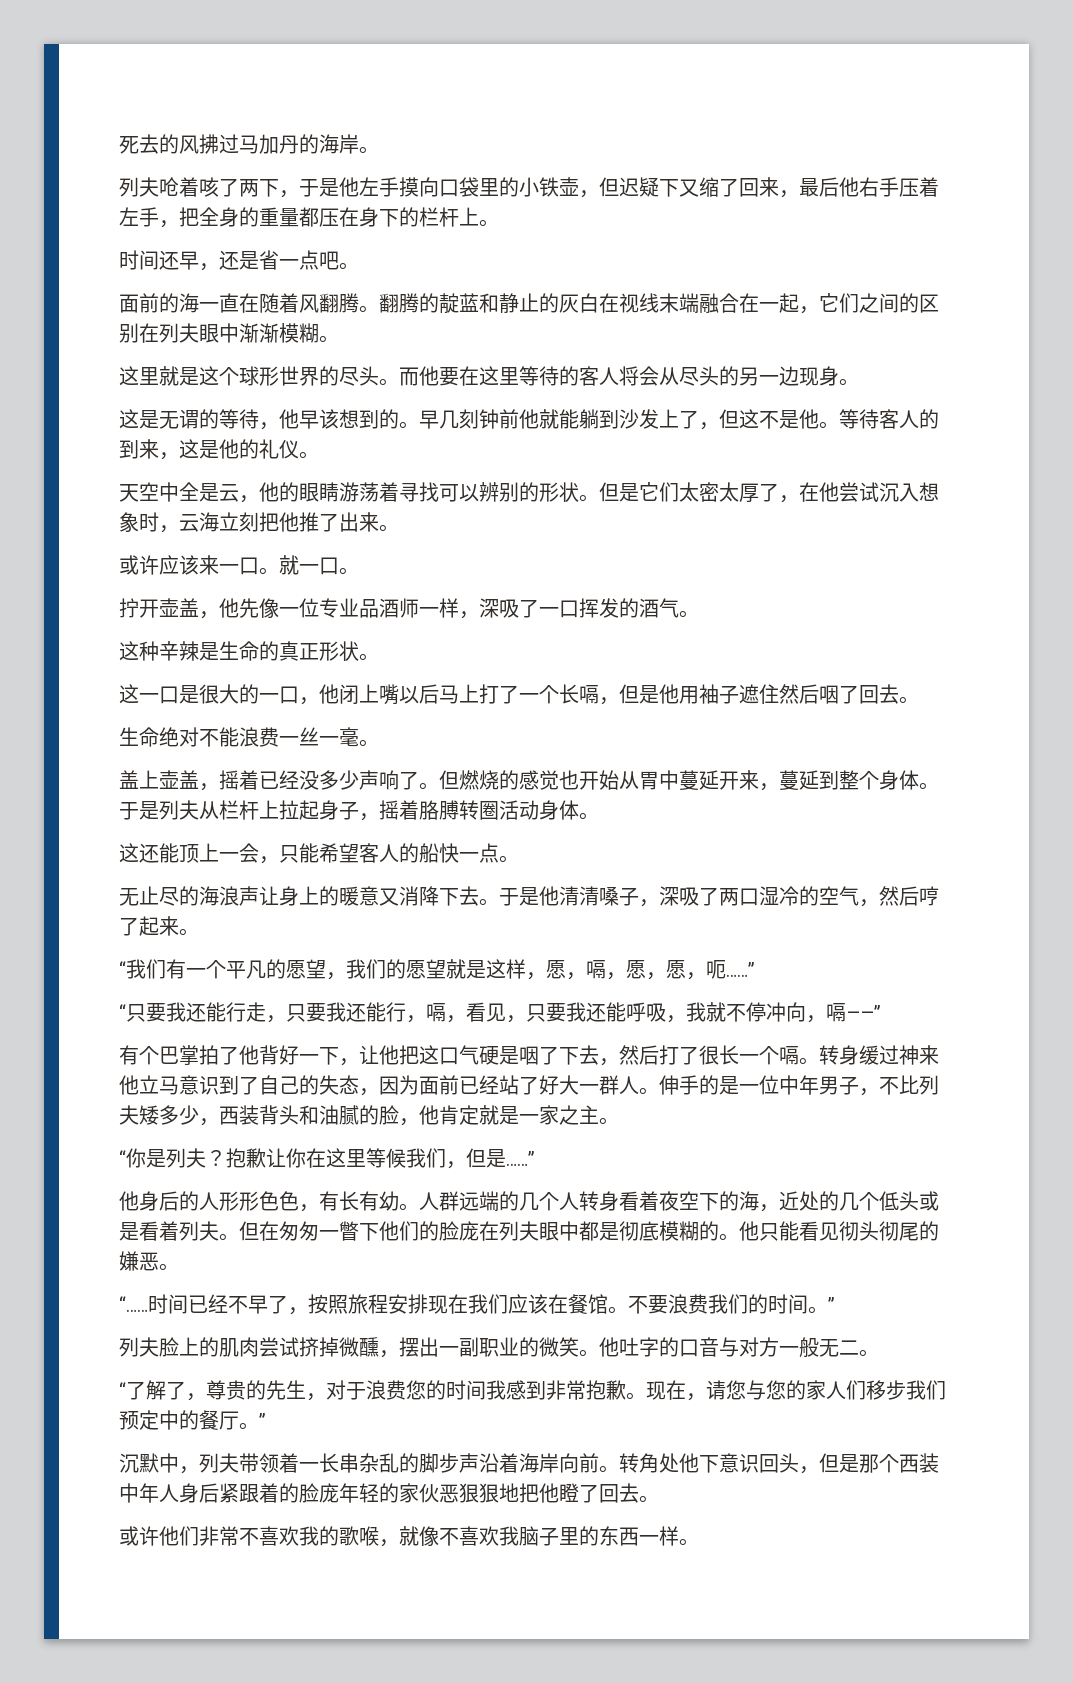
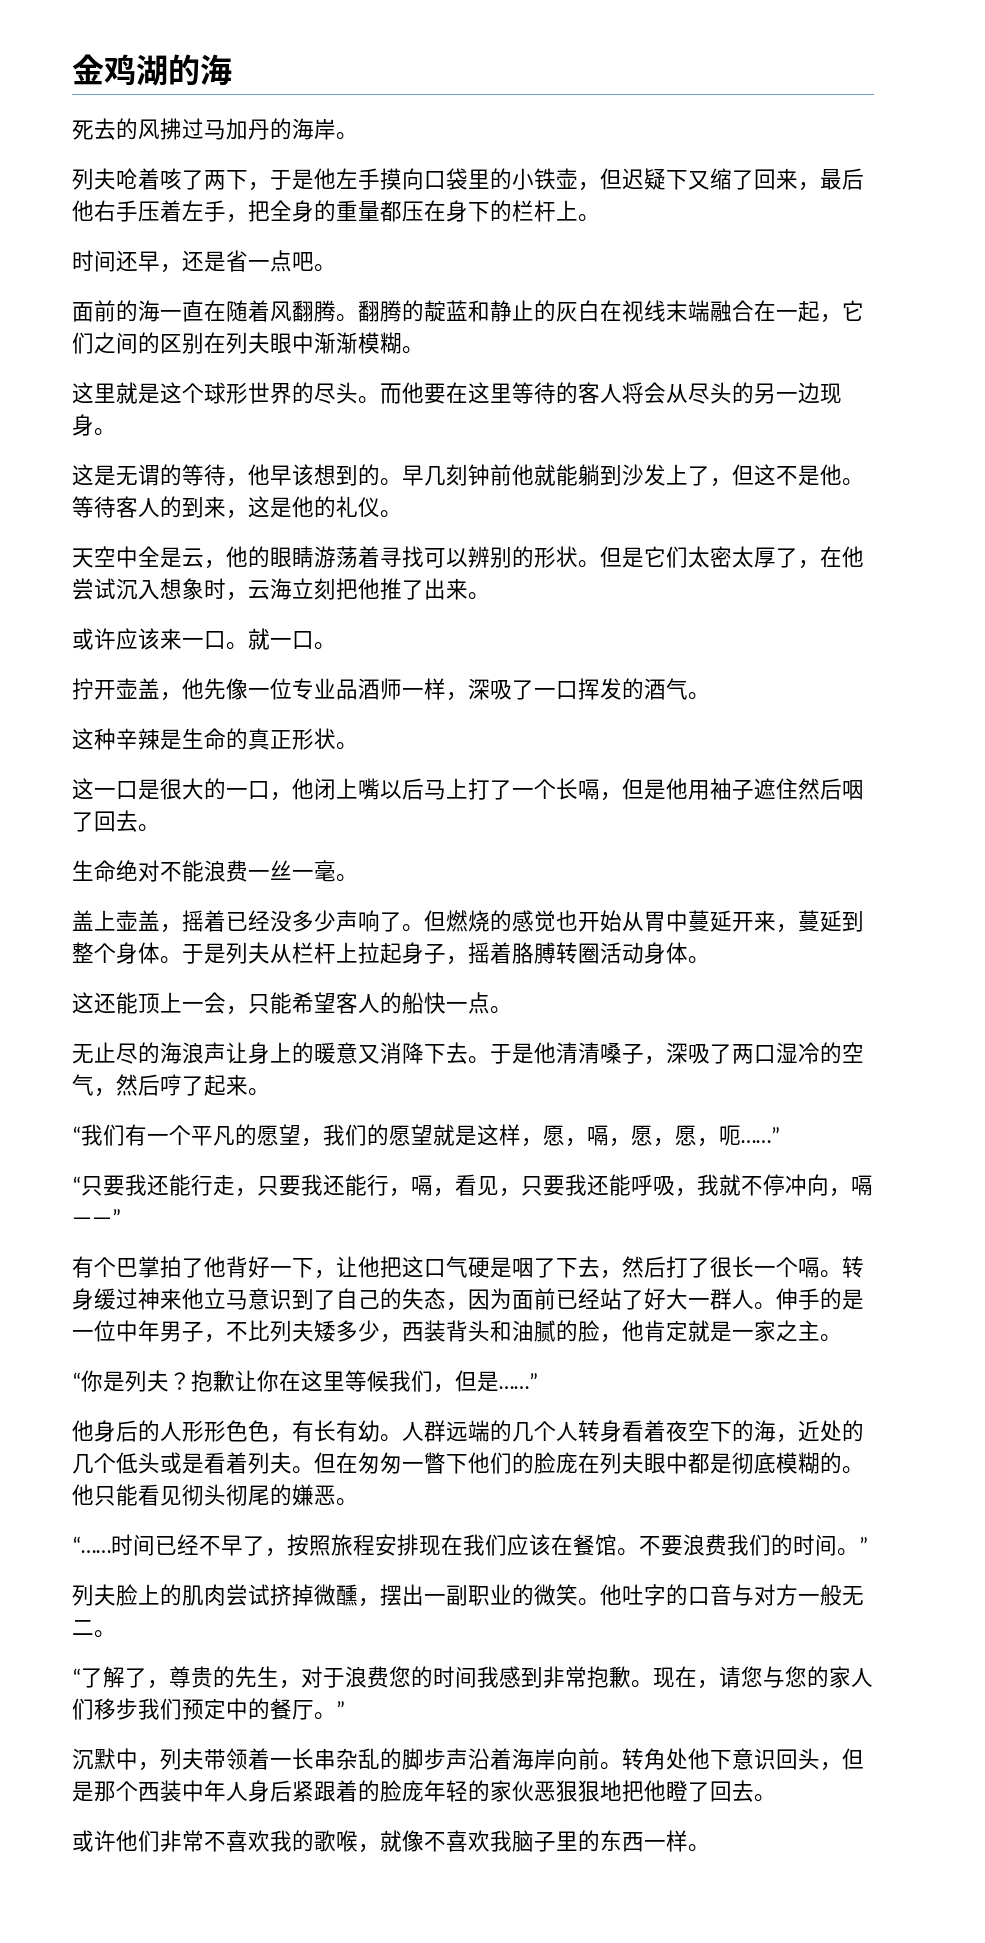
(119, 145) none -> [72,54,232,86] 金鸡湖的海 //

